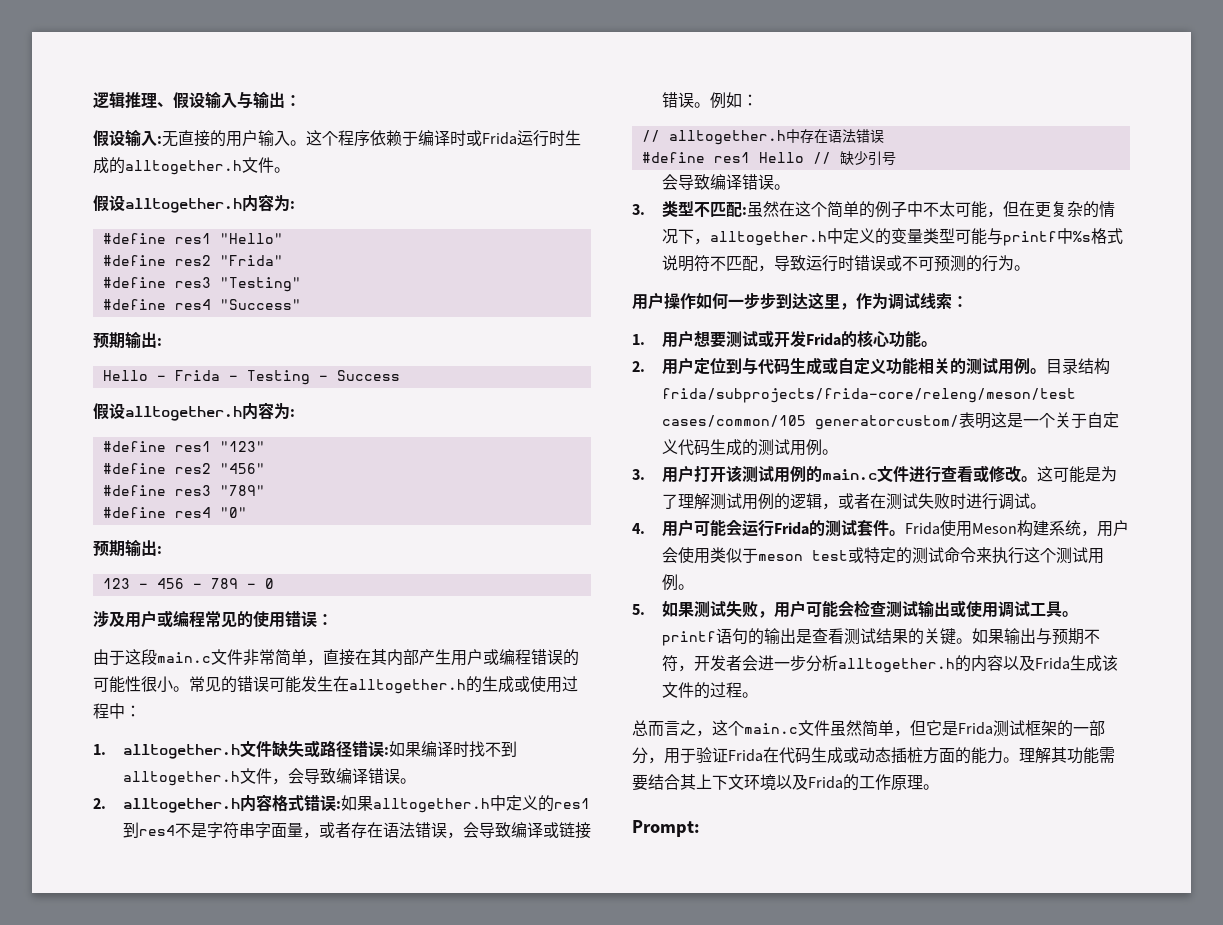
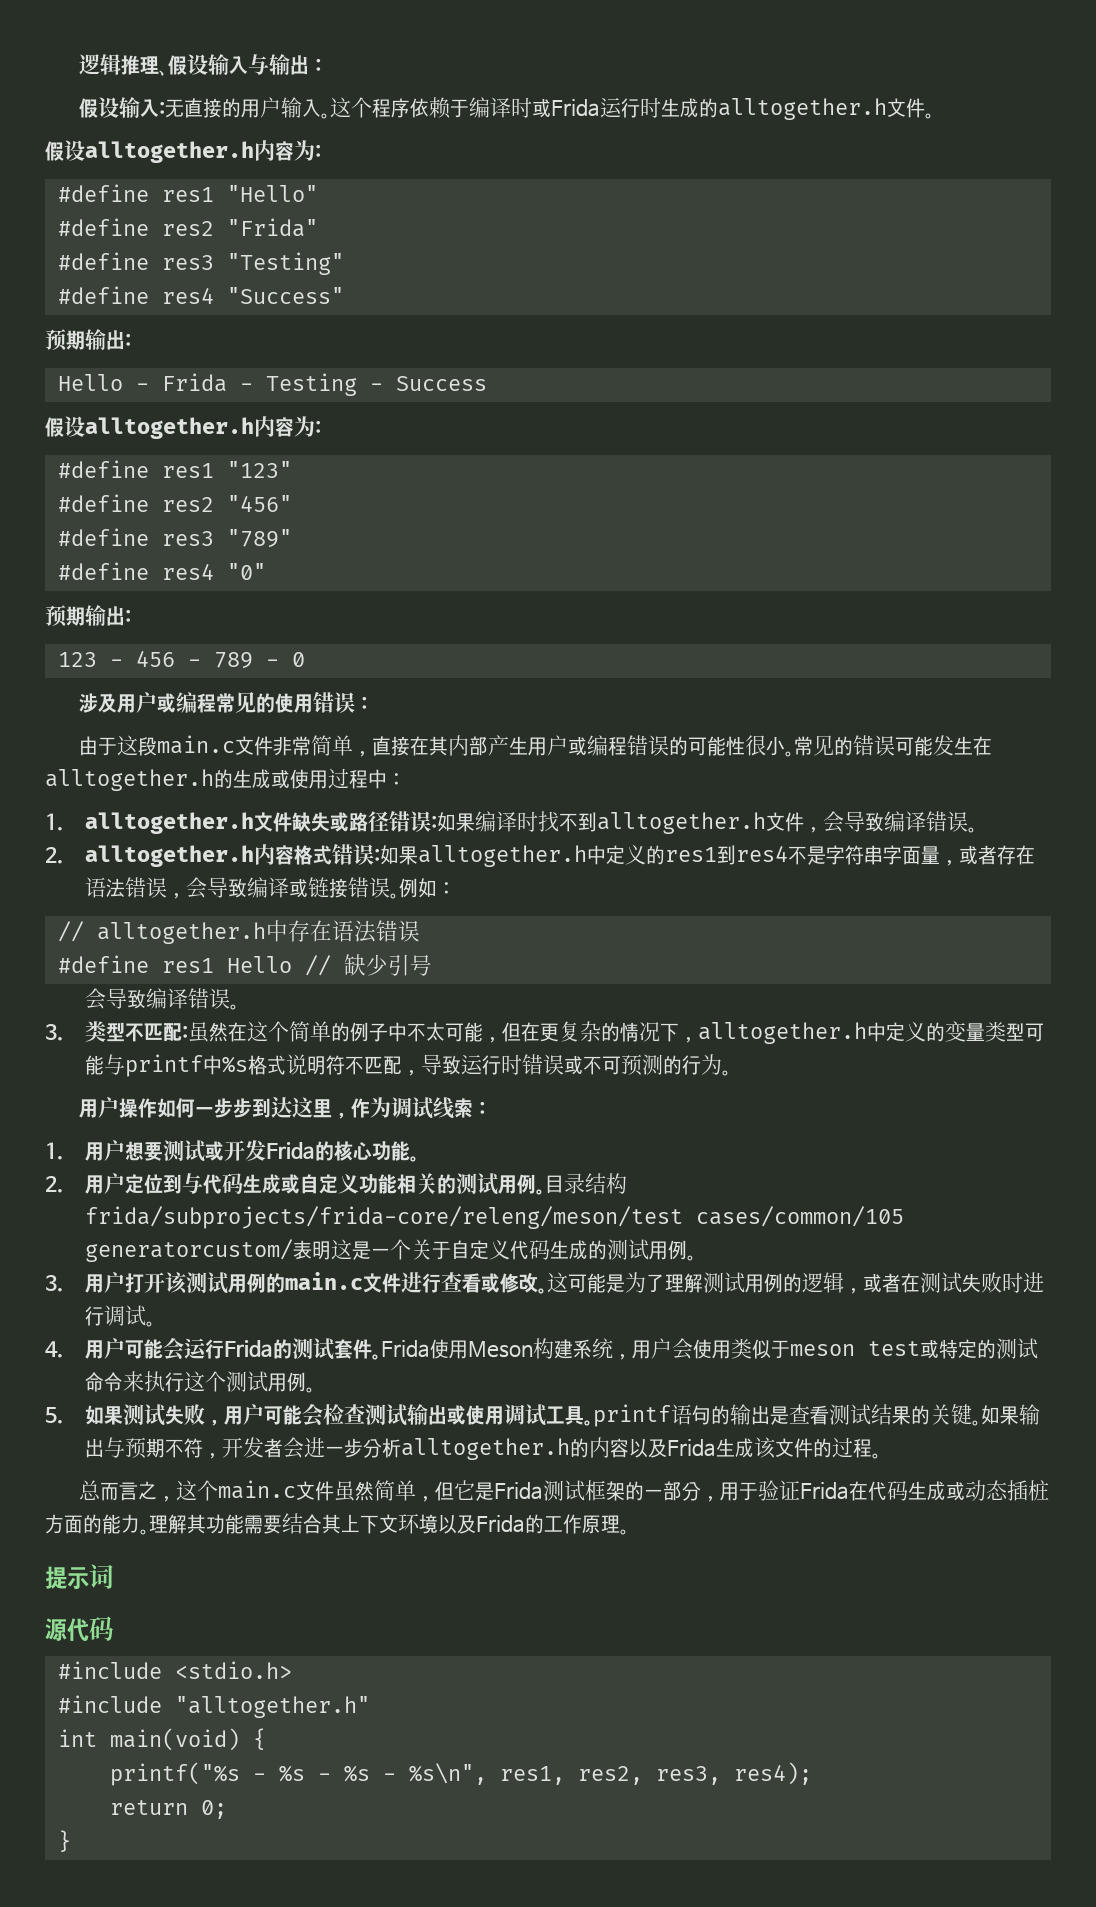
[632,820,700,837] Prompt: -> [45,1564,114,1590] [45,1616,114,1642] [57,1661,292,1679] [57,1695,370,1718] [57,1728,266,1751] [109,1762,812,1786] [109,1800,227,1819] [57,1830,71,1852] 提示词 // 源代码 // #include <stdio.h> // #include "alltogether.h" // int main(void) { // printf("%s - %s - %s - %s\n", res1, res2, res3, res4); // return 0; // }

